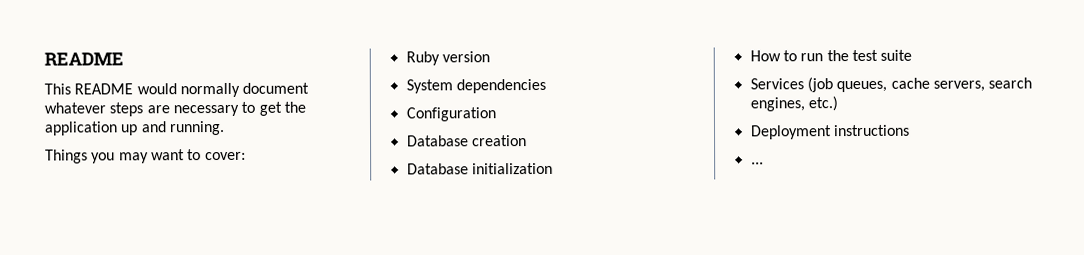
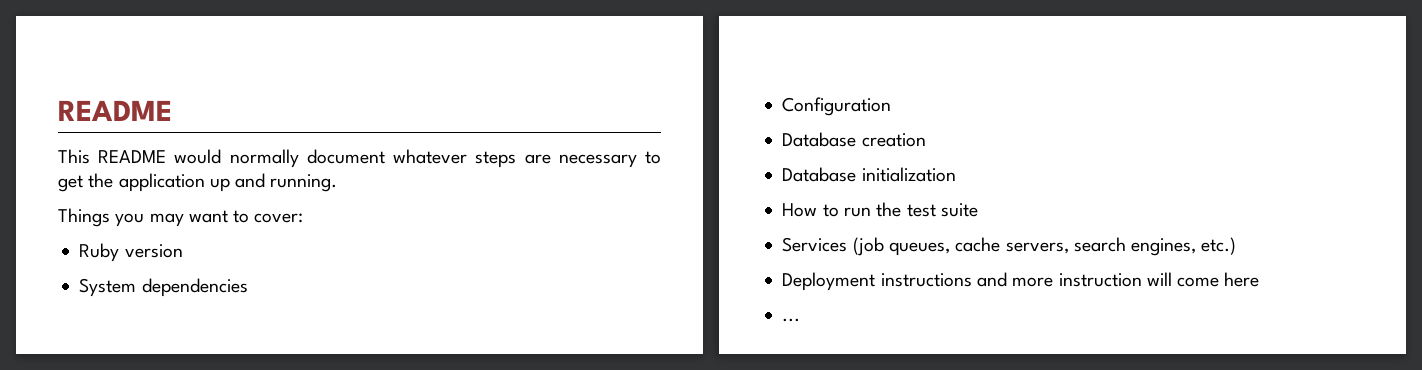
(910, 130) none -> [976,272,1260,287] and more instruction will come here

